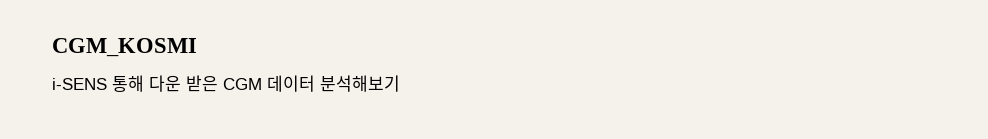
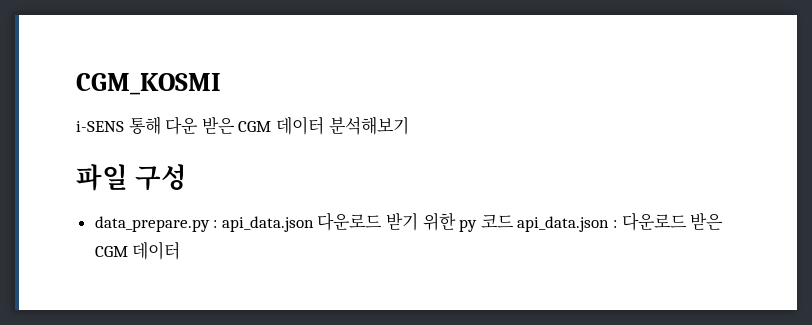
(400, 83) none -> [76,164,188,191] [94,212,724,232] [94,241,181,260] // 파일 구성 // data_prepare.py : api_data.json 다운로드 받기 위한 py 코드 api_data.json : 다운로드 받은 CGM 데이터

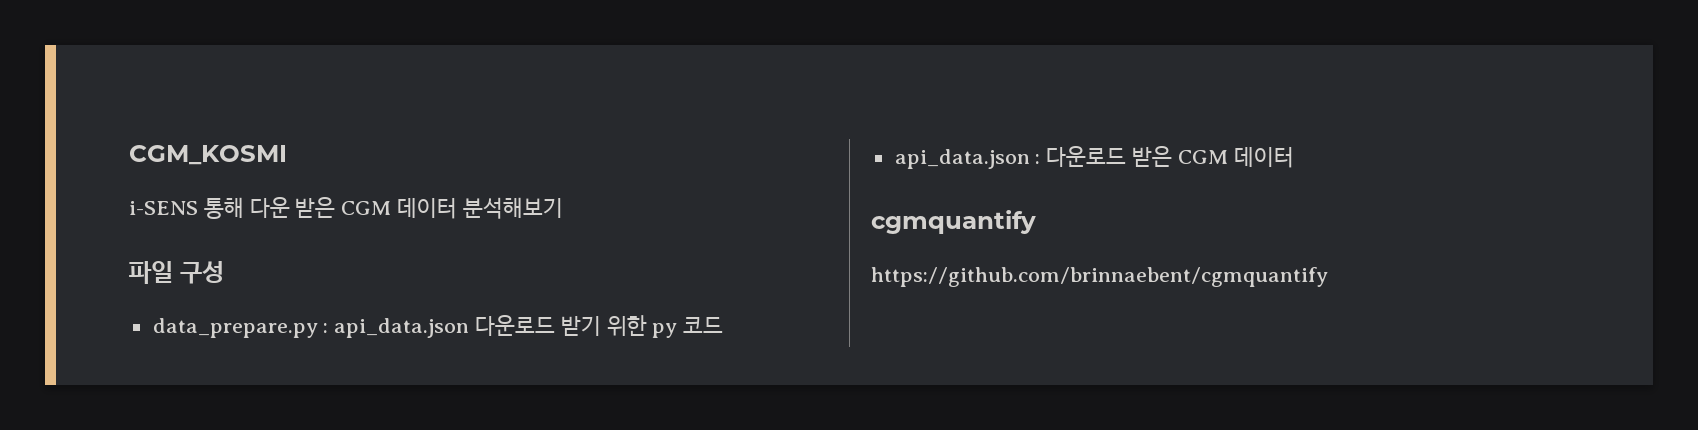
(514, 221) none -> (724, 325) //
(181, 250) none -> [871,210,1036,234] [871,267,1328,287] // cgmquantify // https://github.com/brinnaebent/cgmquantify

